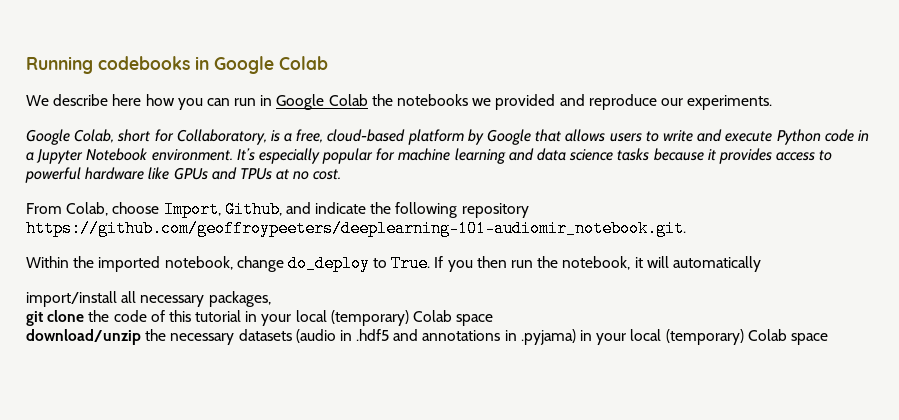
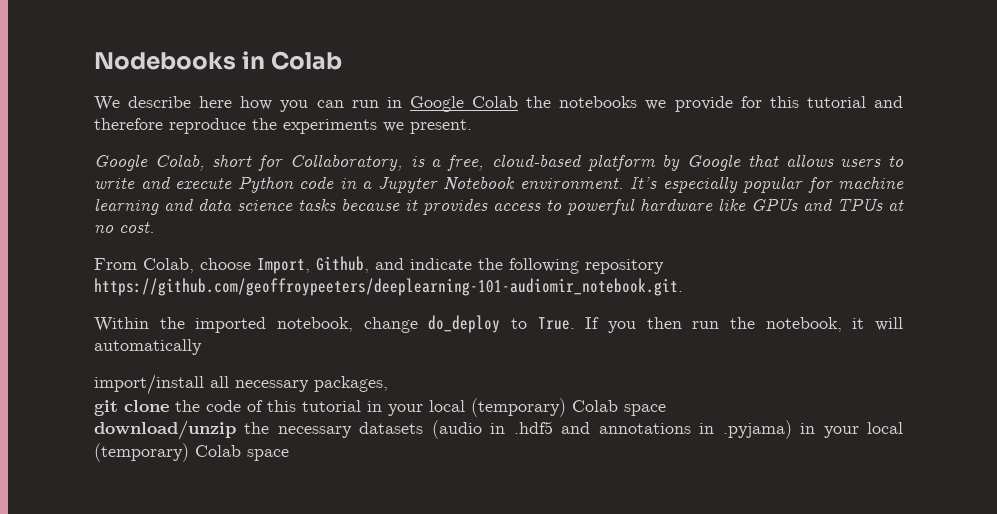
[26,56,274,74] Running codebooks in Google -> [94,51,266,70] Nodebooks in
[495,94,773,110] provided and reproduce our experiments. -> [674,96,904,112] [94,118,472,134] provide for this tutorial and therefore reproduce the experiments we present.

